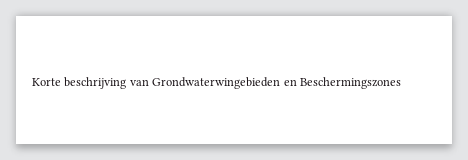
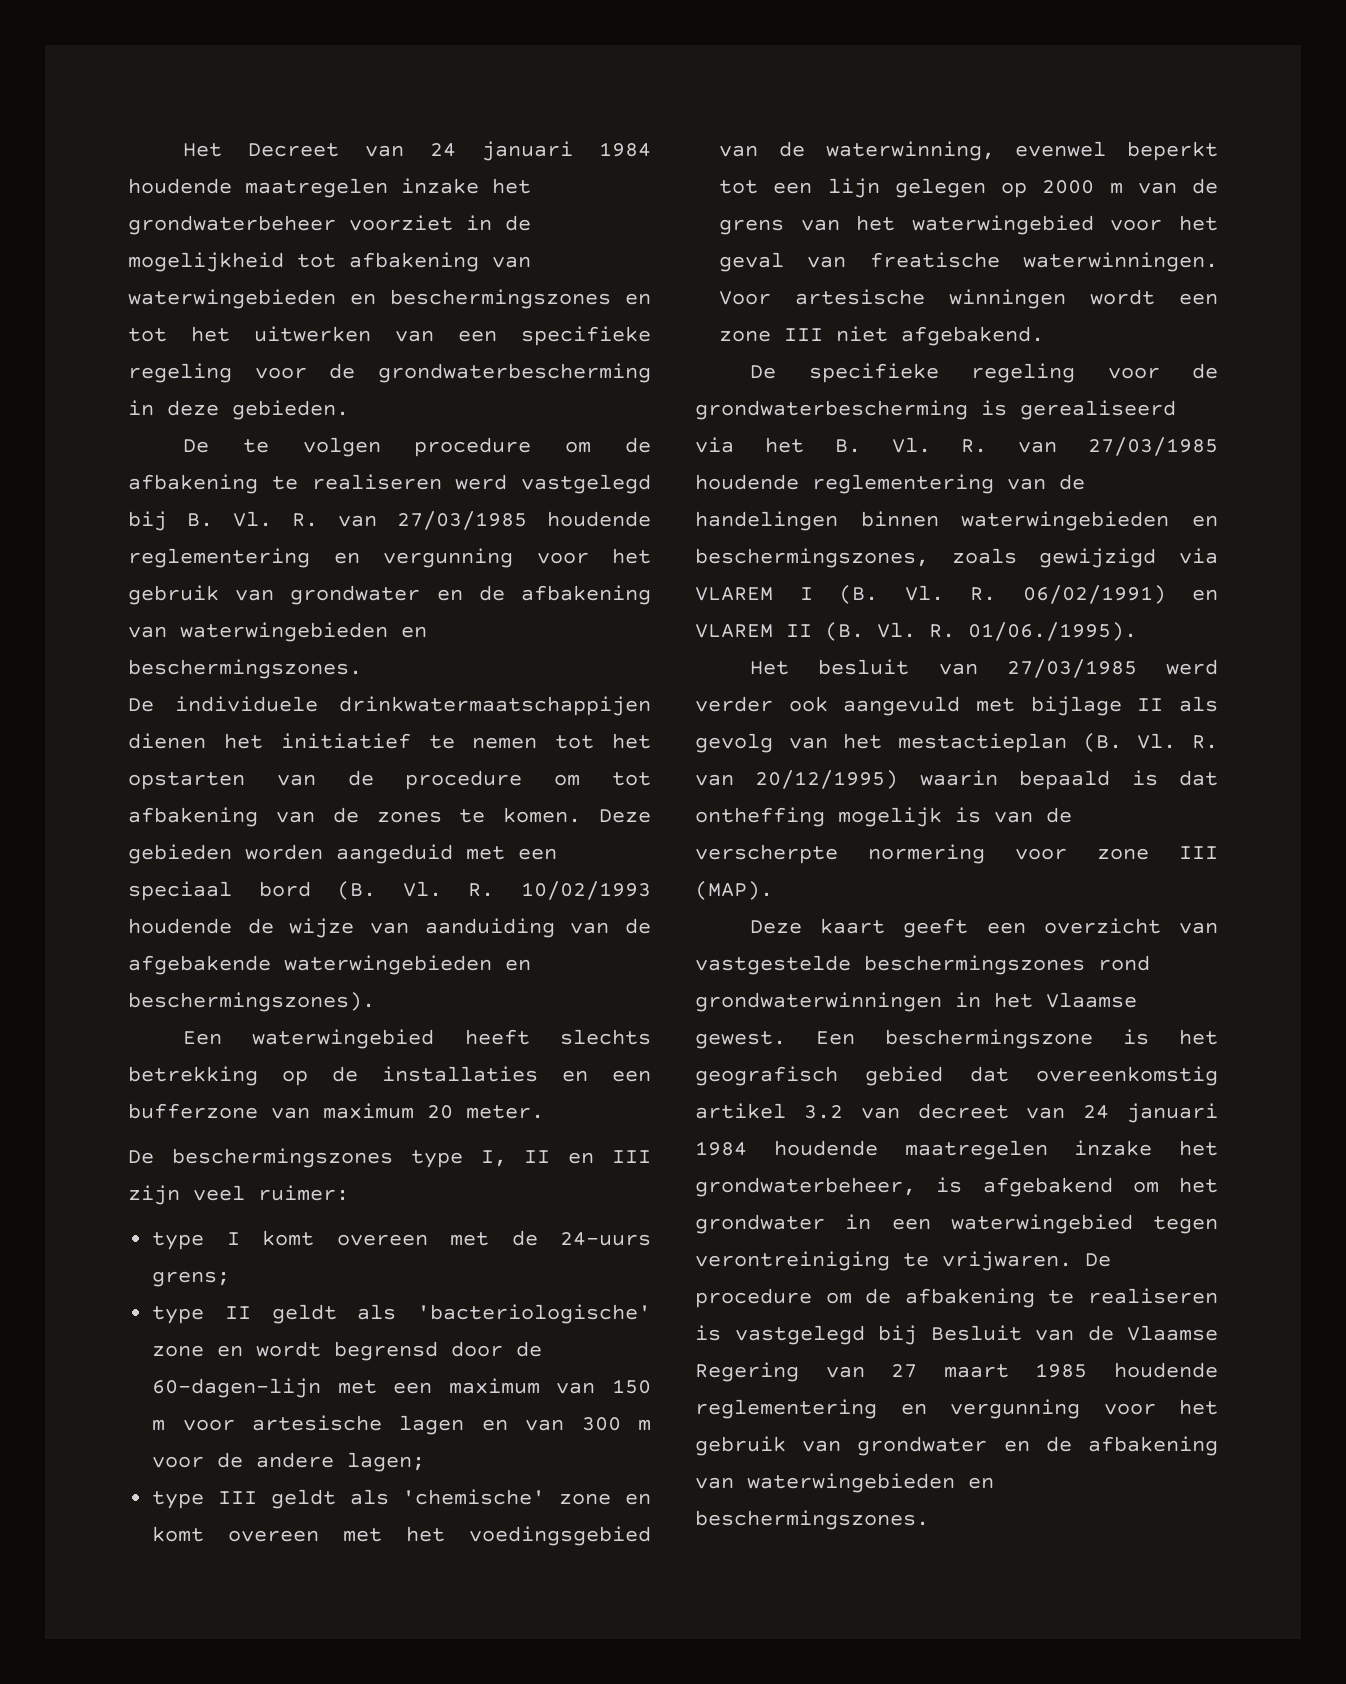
[32,77,401,89] Korte beschrijving van Grondwaterwingebieden en Beschermingszones -> [183,141,651,161] [128,178,531,198] [128,215,531,235] [128,252,531,272] [128,289,651,309] [128,326,651,346] [128,363,651,383] [128,400,349,420] [183,437,651,457] [128,474,651,494] [128,511,651,531] [128,548,651,568] [128,585,651,605] [128,622,427,642] [128,659,362,679] [128,696,651,716] [128,733,651,749] [128,770,651,790] [128,807,651,827] [128,844,557,864] [128,881,651,901] [128,918,651,938] [128,955,531,975] [128,992,375,1012] [183,1029,651,1049] [128,1066,651,1086] [128,1103,544,1119] [128,1148,651,1168] [128,1185,349,1205] [152,1230,652,1250] [152,1271,231,1287] [152,1304,651,1324] [152,1341,543,1361] [152,1378,651,1398] [152,1415,651,1435] [152,1452,426,1472] [152,1489,651,1509] [152,1526,651,1546] [719,141,1218,161] [719,178,1218,198] [719,215,1218,235] [719,252,1218,272] [719,289,1218,309] [719,326,1045,346] [750,363,1218,383] [695,400,1176,420] [695,437,1218,456] [695,474,1085,494] [695,511,1218,531] [695,548,1218,568] [695,585,1218,604] [695,622,1137,641] [750,659,1218,678] [695,696,1218,716] [695,733,1218,753] [695,770,1218,790] [695,807,1072,827] [695,844,1218,864] [695,881,773,900] [750,918,1218,938] [695,955,1150,975] [695,992,1137,1012] [695,1029,1218,1049] [695,1066,1218,1086] [695,1103,1218,1123] [695,1140,1218,1160] [695,1177,1218,1197] [695,1214,1218,1234] [695,1251,1111,1271] [695,1288,1218,1308] [695,1325,1218,1345] [695,1362,1218,1382] [695,1399,1218,1419] [695,1436,1218,1456] [695,1473,994,1493] [695,1510,929,1530] Het Decreet van 24 januari 1984 houdende maatregelen inzake het grondwaterbeheer voorziet in de mogelijkheid tot afbakening van waterwingebieden en beschermingszones en tot het uitwerken van een specifieke regeling voor de grondwaterbescherming in deze gebieden. // De te volgen procedure om de afbakening te realiseren werd vastgelegd bij B. Vl. R. van 27/03/1985 houdende reglementering en vergunning voor het gebruik van grondwater en de afbakening van waterwingebieden en beschermingszones. // De individuele drinkwatermaatschappijen dienen het initiatief te nemen tot het opstarten van de procedure om tot afbakening van de zones te komen. Deze gebieden worden aangeduid met een speciaal bord (B. Vl. R. 10/02/1993 houdende de wijze van aanduiding van de afgebakende waterwingebieden en beschermingszones). // Een waterwingebied heeft slechts betrekking op de installaties en een bufferzone van maximum 20 meter. // De beschermingszones type I, II en III zijn veel ruimer: // type I komt overeen met de 24-uurs grens; // type II geldt als 'bacteriologische' zone en wordt begrensd door de 60-dagen-lijn met een maximum van 150 m voor artesische lagen en van 300 m voor de andere lagen; // type III geldt als 'chemische' zone en komt overeen met het voedingsgebied van de waterwinning, evenwel beperkt tot een lijn gelegen op 2000 m van de grens van het waterwingebied voor het geval van freatische waterwinningen. Voor artesische winningen wordt een zone III niet afgebakend. // De specifieke regeling voor de grondwaterbescherming is gerealiseerd via het B. Vl. R. van 27/03/1985 houdende reglementering van de handelingen binnen waterwingebieden en beschermingszones, zoals gewijzigd via VLAREM I (B. Vl. R. 06/02/1991) en VLAREM II (B. Vl. R. 01/06./1995). // Het besluit van 27/03/1985 werd verder ook aangevuld met bijlage II als gevolg van het mestactieplan (B. Vl. R. van 20/12/1995) waarin bepaald is dat ontheffing mogelijk is van de verscherpte normering voor zone III (MAP). // Deze kaart geeft een overzicht van vastgestelde beschermingszones rond grondwaterwinningen in het Vlaamse gewest. Een beschermingszone is het geografisch gebied dat overeenkomstig artikel 3.2 van decreet van 24 januari 1984 houdende maatregelen inzake het grondwaterbeheer, is afgebakend om het grondwater in een waterwingebied tegen verontreiniging te vrijwaren. De procedure om de afbakening te realiseren is vastgelegd bij Besluit van de Vlaamse Regering van 27 maart 1985 houdende reglementering en vergunning voor het gebruik van grondwater en de afbakening van waterwingebieden en beschermingszones.

